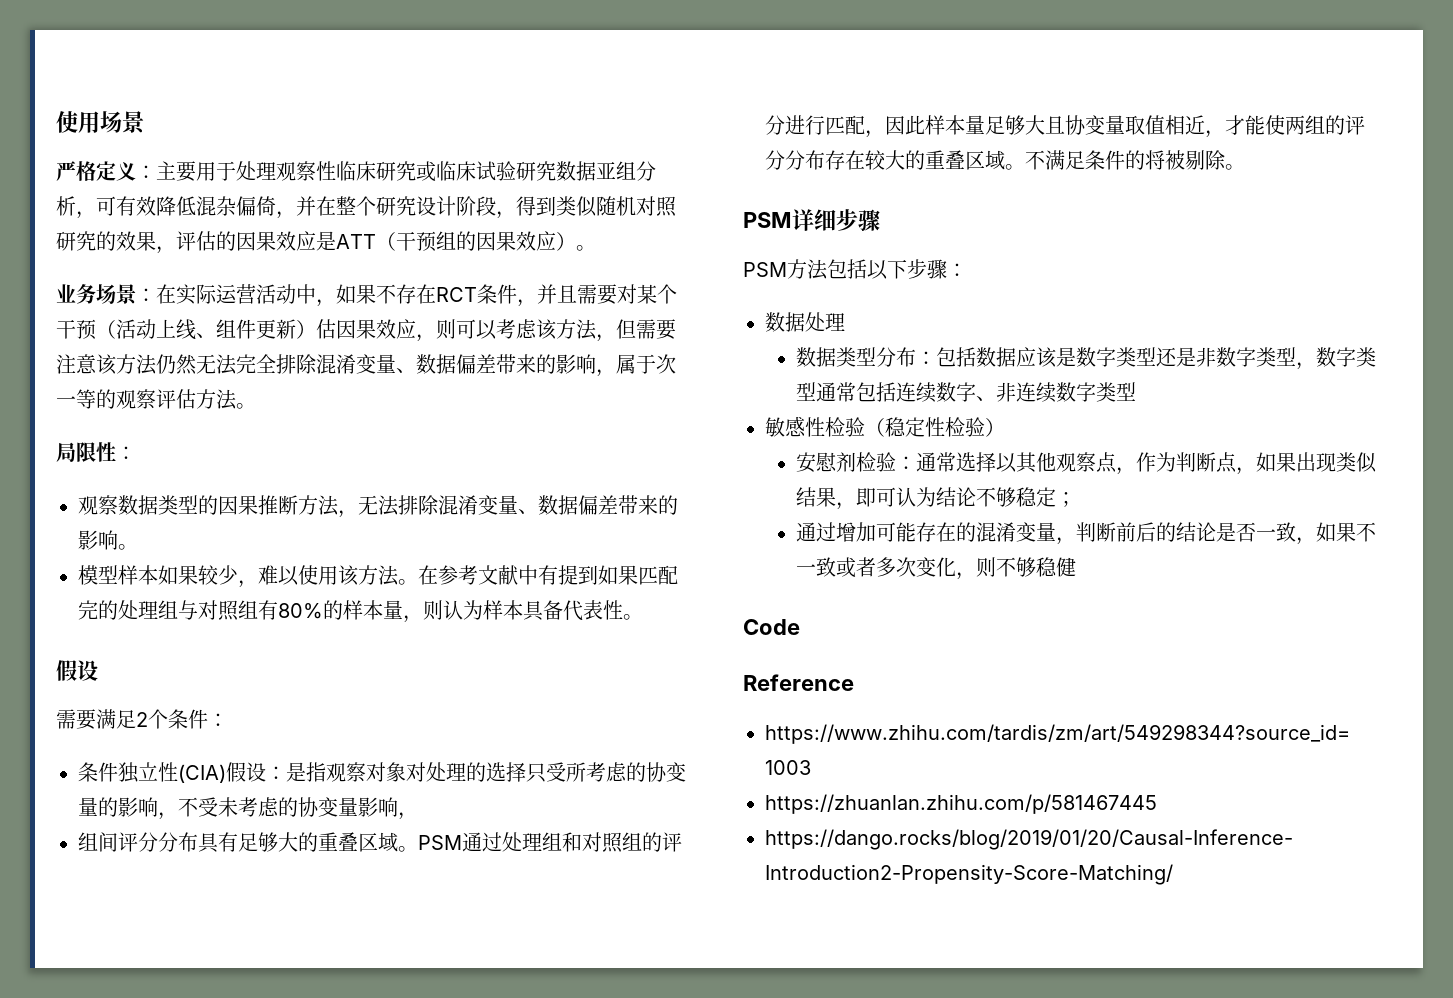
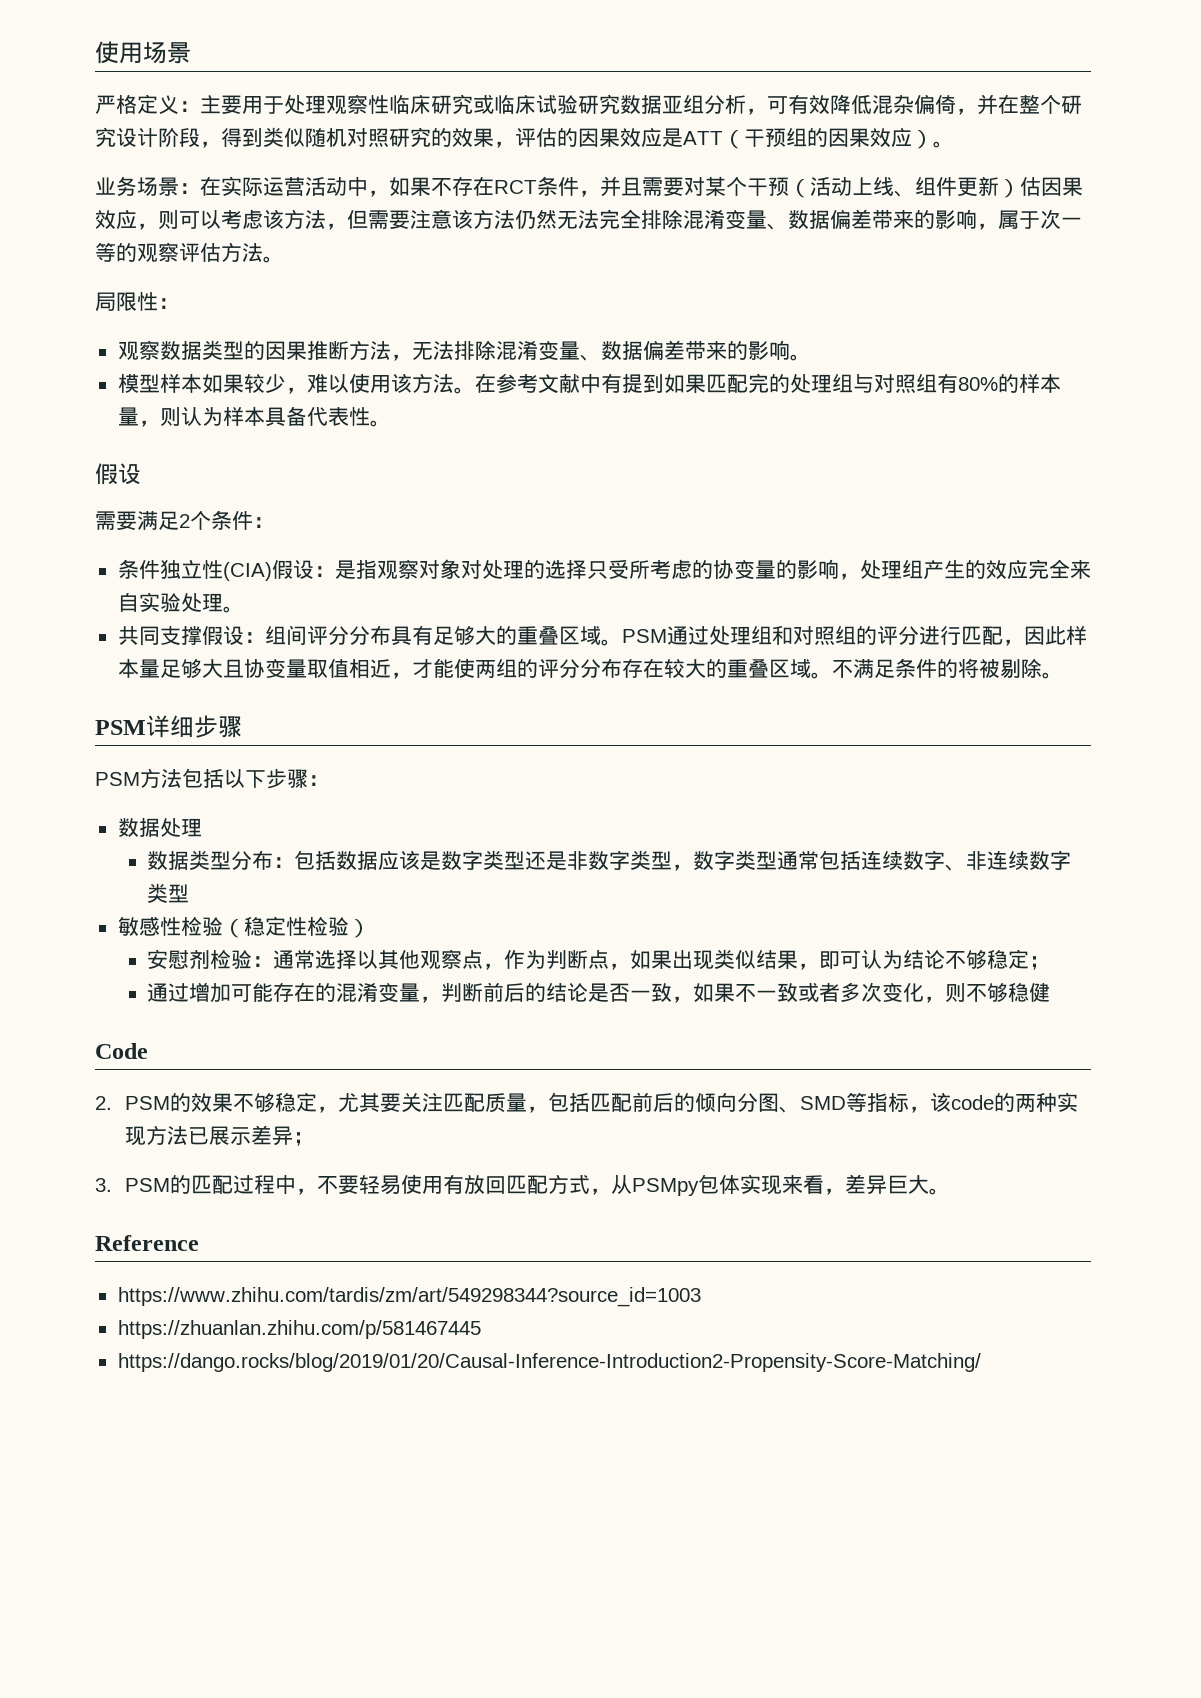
[178,797,418,820] 不受未考虑的协变量影响， // -> [859,559,1091,580] [117,592,244,613] [117,626,265,646] 处理组产生的效应完全来自实验处理。 // 共同支撑假设：
(800, 627) none -> [95,1092,1078,1113] [124,1125,314,1146] [95,1174,950,1196] // 2. PSM的效果不够稳定，尤其要关注匹配质量，包括匹配前后的倾向分图、SMD等指标，该code的两种实现方法已展示差异； // 3. PSM的匹配过程中，不要轻易使用有放回匹配方式，从PSMpy包体实现来看，差异巨大。

